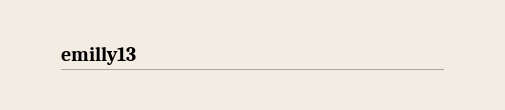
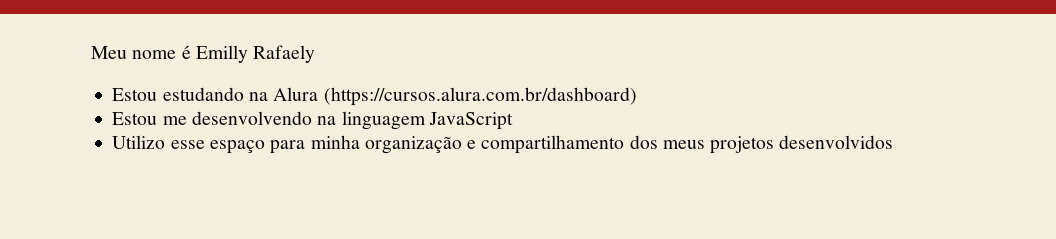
[61,46,136,65] emilly13 -> [91,45,316,63] [112,87,637,106] [112,111,513,130] [112,135,894,154] Meu nome é Emilly Rafaely // Estou estudando na Alura (https://cursos.alura.com.br/dashboard) // Estou me desenvolvendo na linguagem JavaScript // Utilizo esse espaço para minha organização e compartilhamento dos meus projetos desenvolvidos

